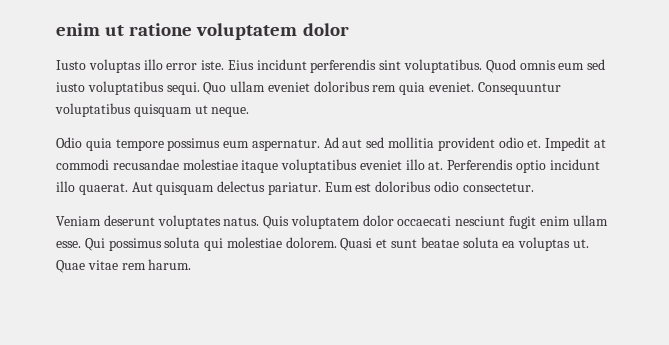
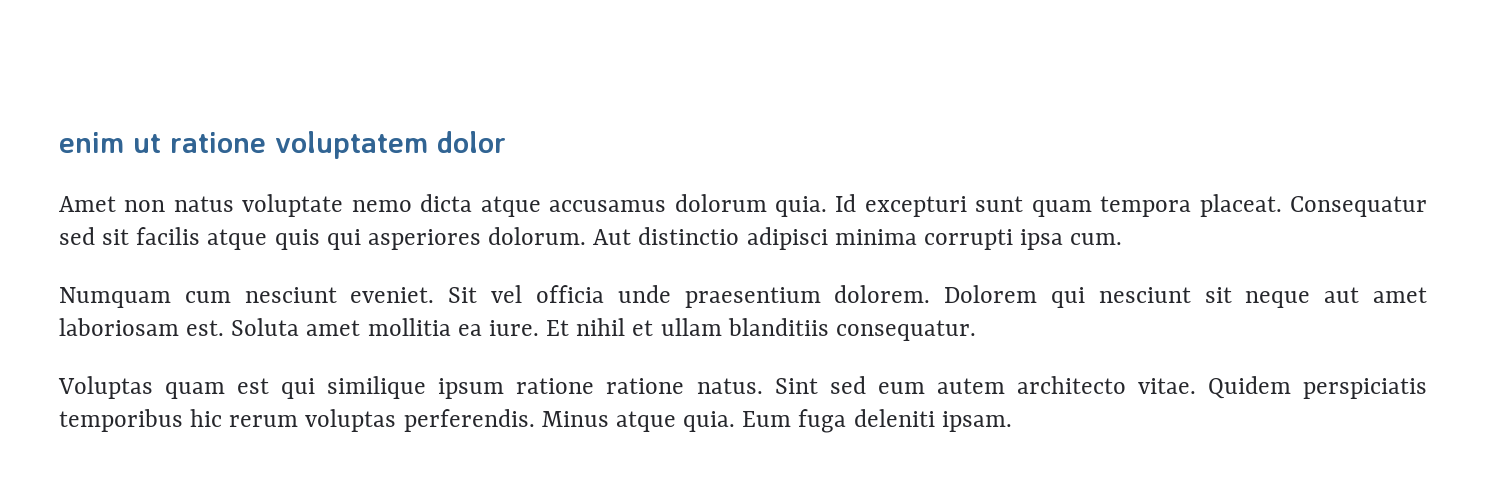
[56,59,606,73] [56,81,561,95] [55,103,250,117] [56,137,606,151] [56,159,600,173] [56,181,534,195] [56,215,608,229] [56,237,589,251] [56,259,192,273] Iusto voluptas illo error iste. Eius incidunt perferendis sint voluptatibus. Quod omnis eum sed iusto voluptatibus sequi. Quo ullam eveniet doloribus rem quia eveniet. Consequuntur voluptatibus quisquam ut neque. // Odio quia tempore possimus eum aspernatur. Ad aut sed mollitia provident odio et. Impedit at commodi recusandae molestiae itaque voluptatibus eveniet illo at. Perferendis optio incidunt illo quaerat. Aut quisquam delectus pariatur. Eum est doloribus odio consectetur. // Veniam deserunt voluptates natus. Quis voluptatem dolor occaecati nesciunt fugit enim ullam esse. Qui possimus soluta qui molestiae dolorem. Quasi et sunt beatae soluta ea voluptas ut. Quae vitae rem harum. -> [59,194,1427,217] [59,227,1123,250] [59,285,1427,308] [59,318,976,341] [58,376,1427,399] [59,409,1012,433] Amet non natus voluptate nemo dicta atque accusamus dolorum quia. Id excepturi sunt quam tempora placeat. Consequatur sed sit facilis atque quis qui asperiores dolorum. Aut distinctio adipisci minima corrupti ipsa cum. // Numquam cum nesciunt eveniet. Sit vel officia unde praesentium dolorem. Dolorem qui nesciunt sit neque aut amet laboriosam est. Soluta amet mollitia ea iure. Et nihil et ullam blanditiis consequatur. // Voluptas quam est qui similique ipsum ratione ratione natus. Sint sed eum autem architecto vitae. Quidem perspiciatis temporibus hic rerum voluptas perferendis. Minus atque quia. Eum fuga deleniti ipsam.

